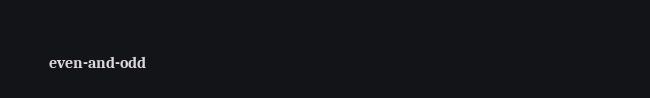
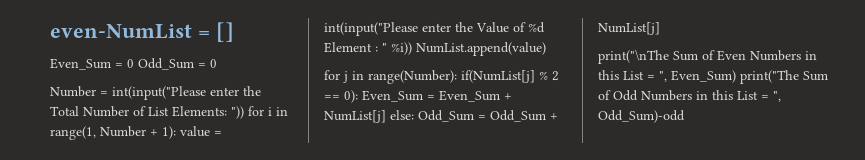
[49,56,146,68] even-and-odd -> [50,22,234,42] [50,58,217,70] [50,86,261,100] [50,106,288,119] [50,126,222,140] [324,22,545,36] [324,42,546,56] [324,70,559,84] [324,90,512,103] [324,110,558,123] [598,22,660,35] [598,49,817,64] [598,70,828,84] [598,90,781,102] [598,110,685,123] even-NumList = [] // Even_Sum = 0 Odd_Sum = 0 // Number = int(input("Please enter the Total Number of List Elements: ")) for i in range(1, Number + 1): value = int(input("Please enter the Value of %d Element : " %i)) NumList.append(value) // for j in range(Number): if(NumList[j] % 2 == 0): Even_Sum = Even_Sum + NumList[j] else: Odd_Sum = Odd_Sum + NumList[j] // print("\nThe Sum of Even Numbers in this List = ", Even_Sum) print("The Sum of Odd Numbers in this List = ", Odd_Sum)-odd

